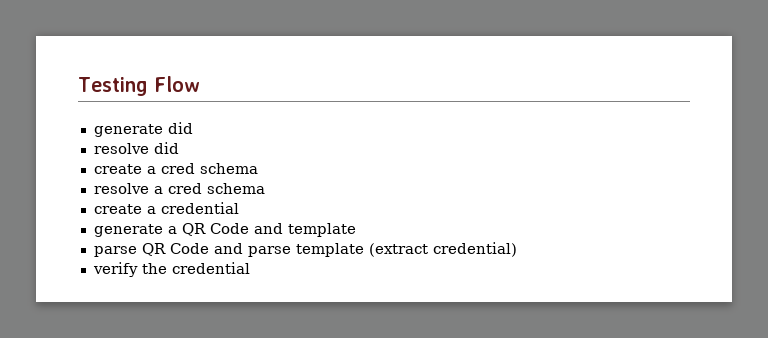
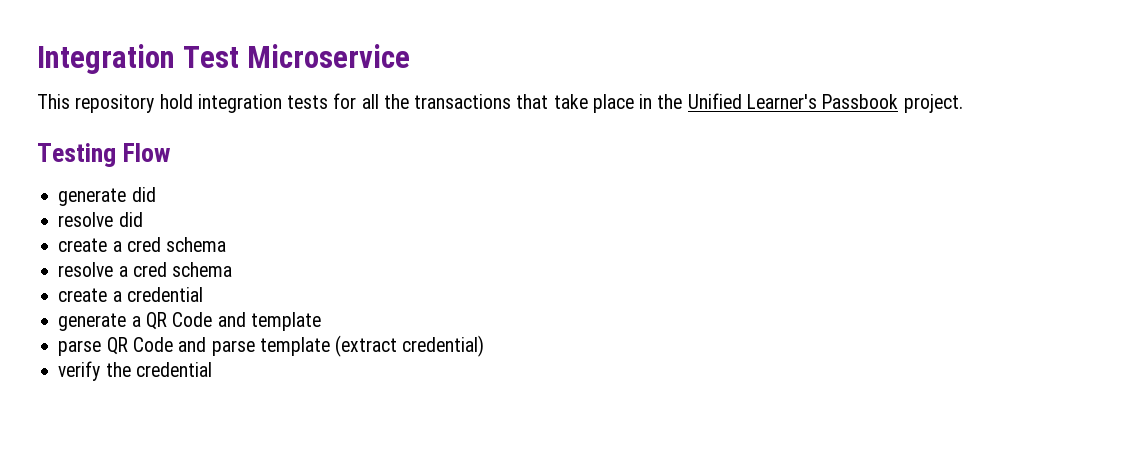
(78, 86) none -> [37,44,411,74] [37,93,963,113] Integration Test Microservice // This repository hold integration tests for all the transactions that take place in the Unified Learner's Passbook project. //

